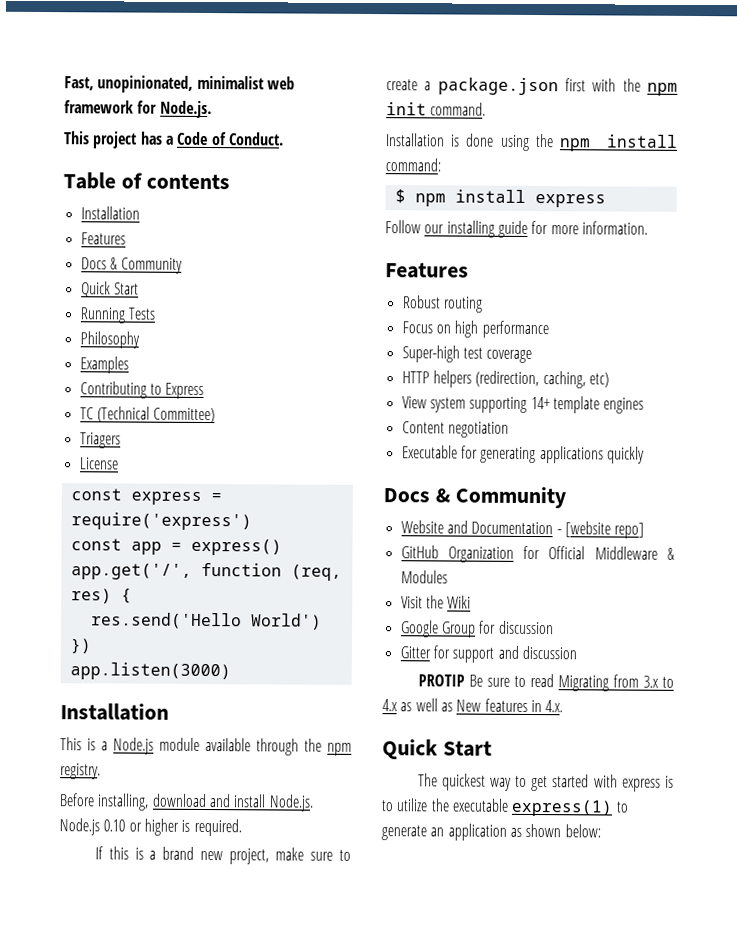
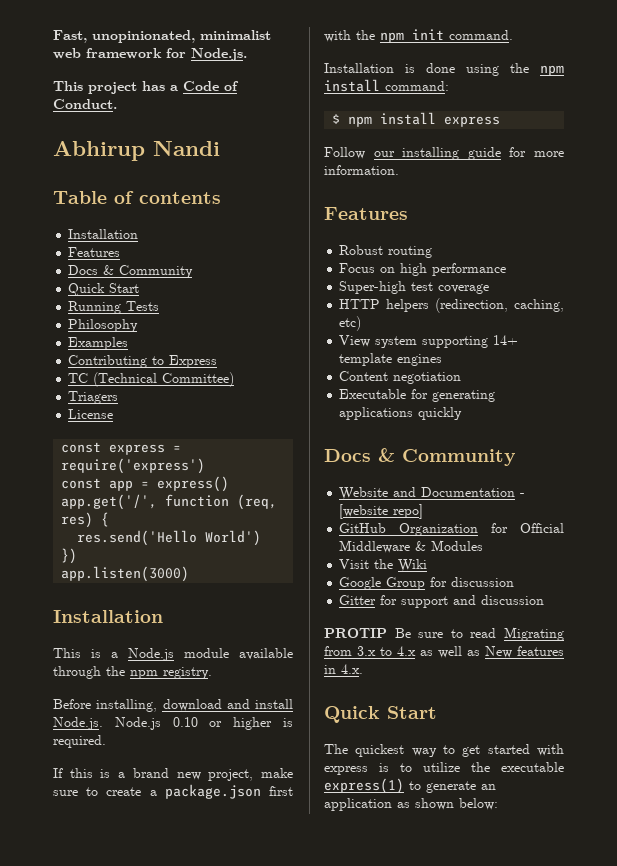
(284, 139) none -> [53,141,220,161] // Abhirup Nandi

